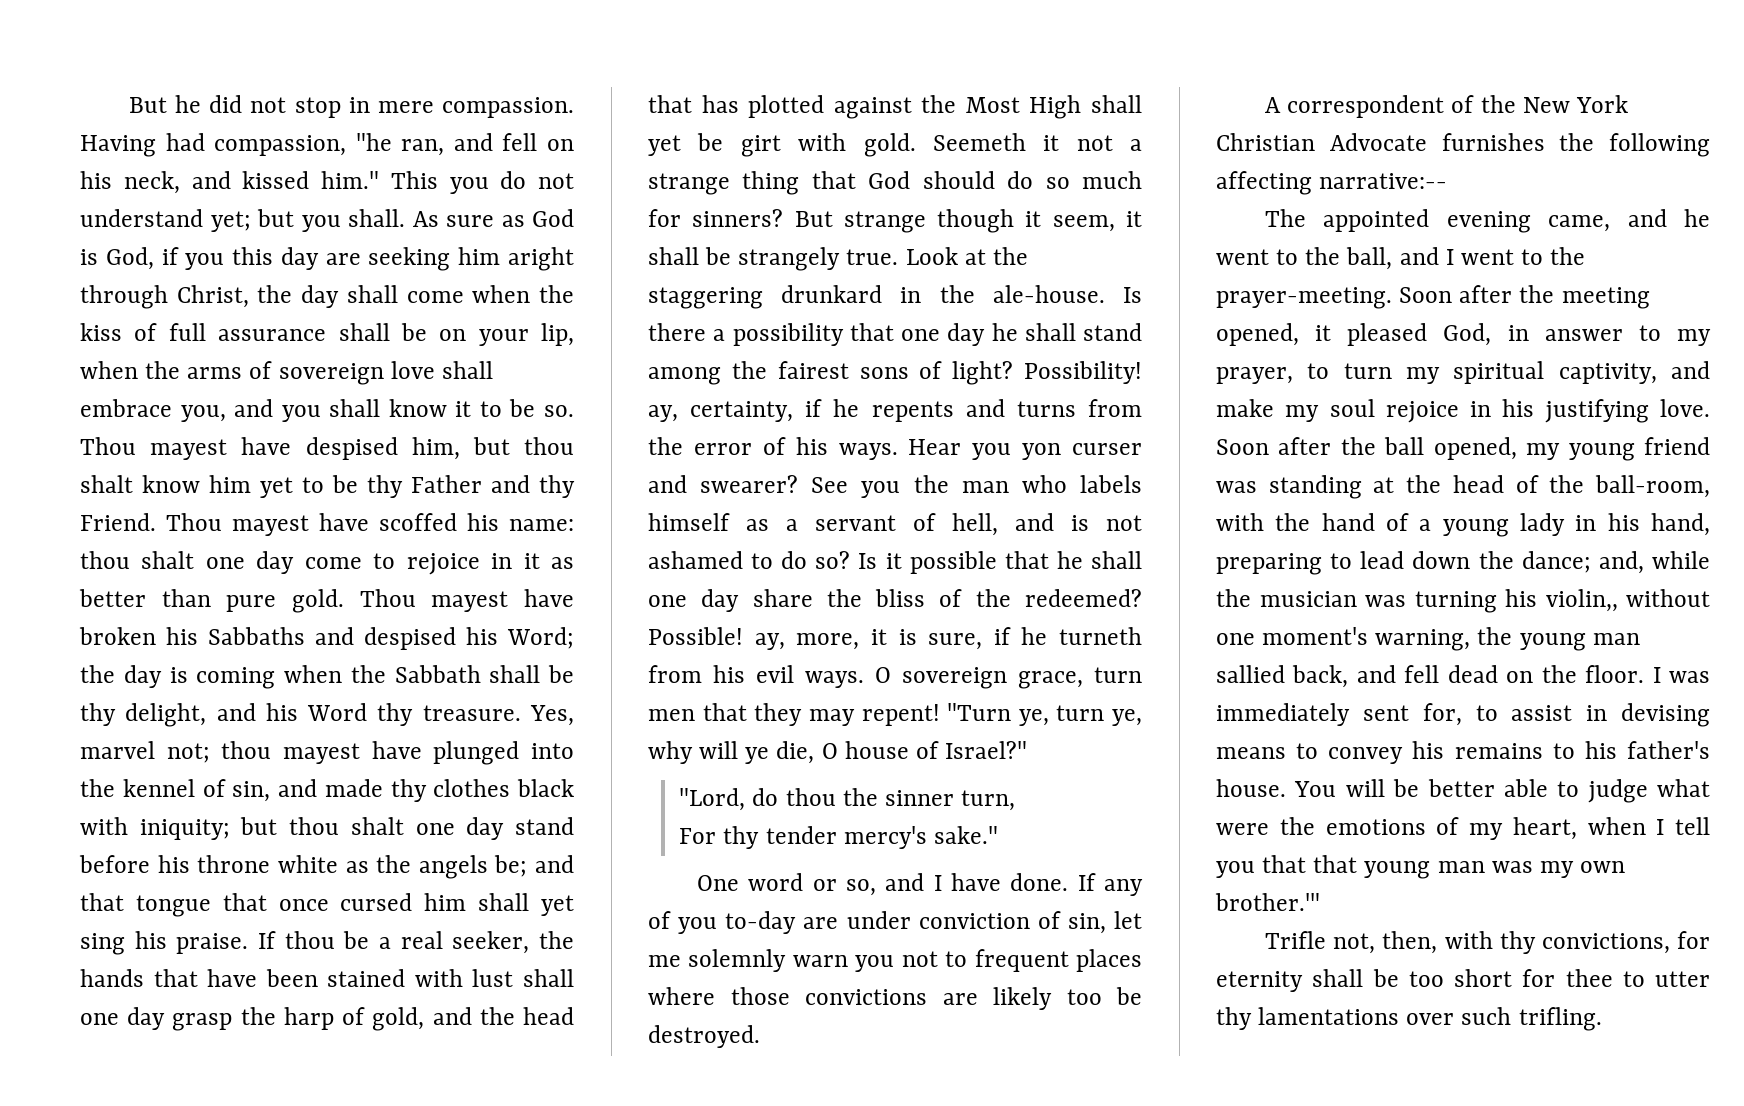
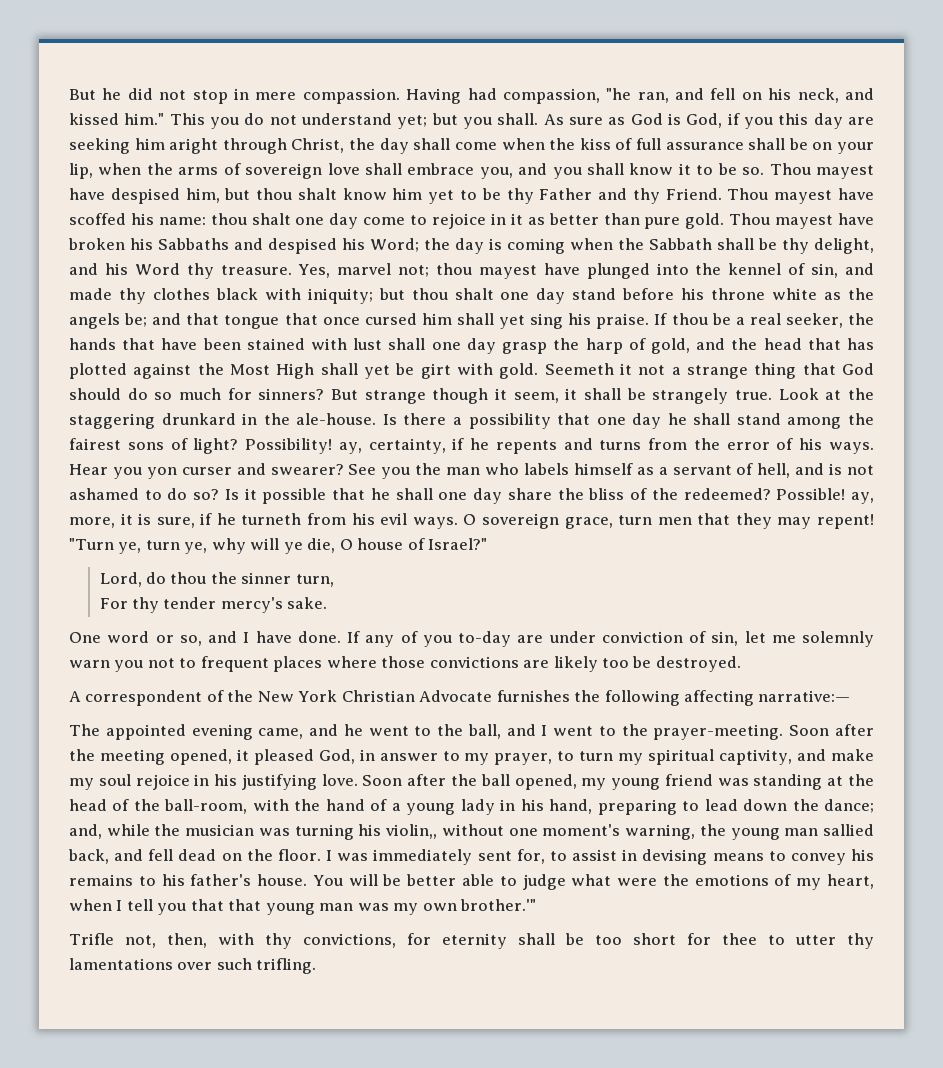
[679,788,746,811] "Lord, -> [99,572,142,587] Lord,
[933,826,998,844] sake." -> [287,597,328,609] sake.
[1319,173,1448,189] narrative:-- -> [758,690,851,702] narrative:—

